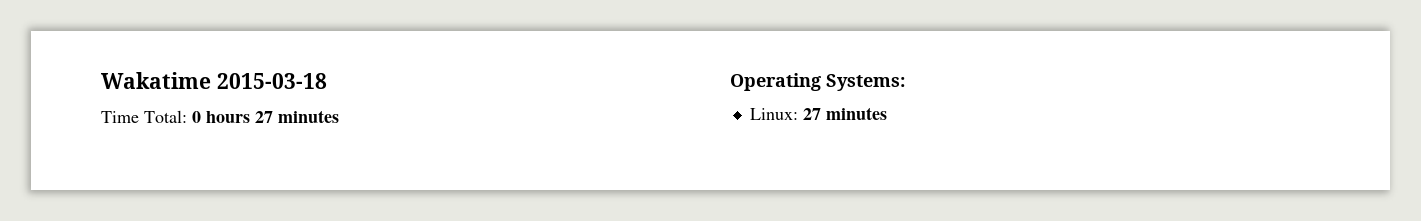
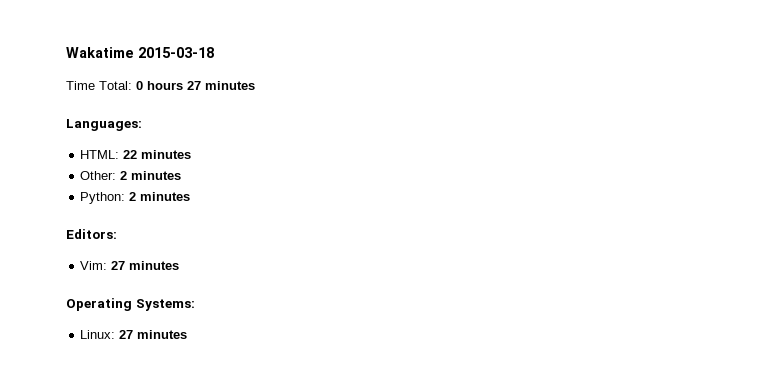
(339, 116) none -> [66,119,142,131] [80,150,192,159] [80,171,182,180] [80,192,191,204] [66,229,117,239] [80,261,180,270] // Languages: // HTML: 22 minutes // Other: 2 minutes // Python: 2 minutes // Editors: // Vim: 27 minutes

